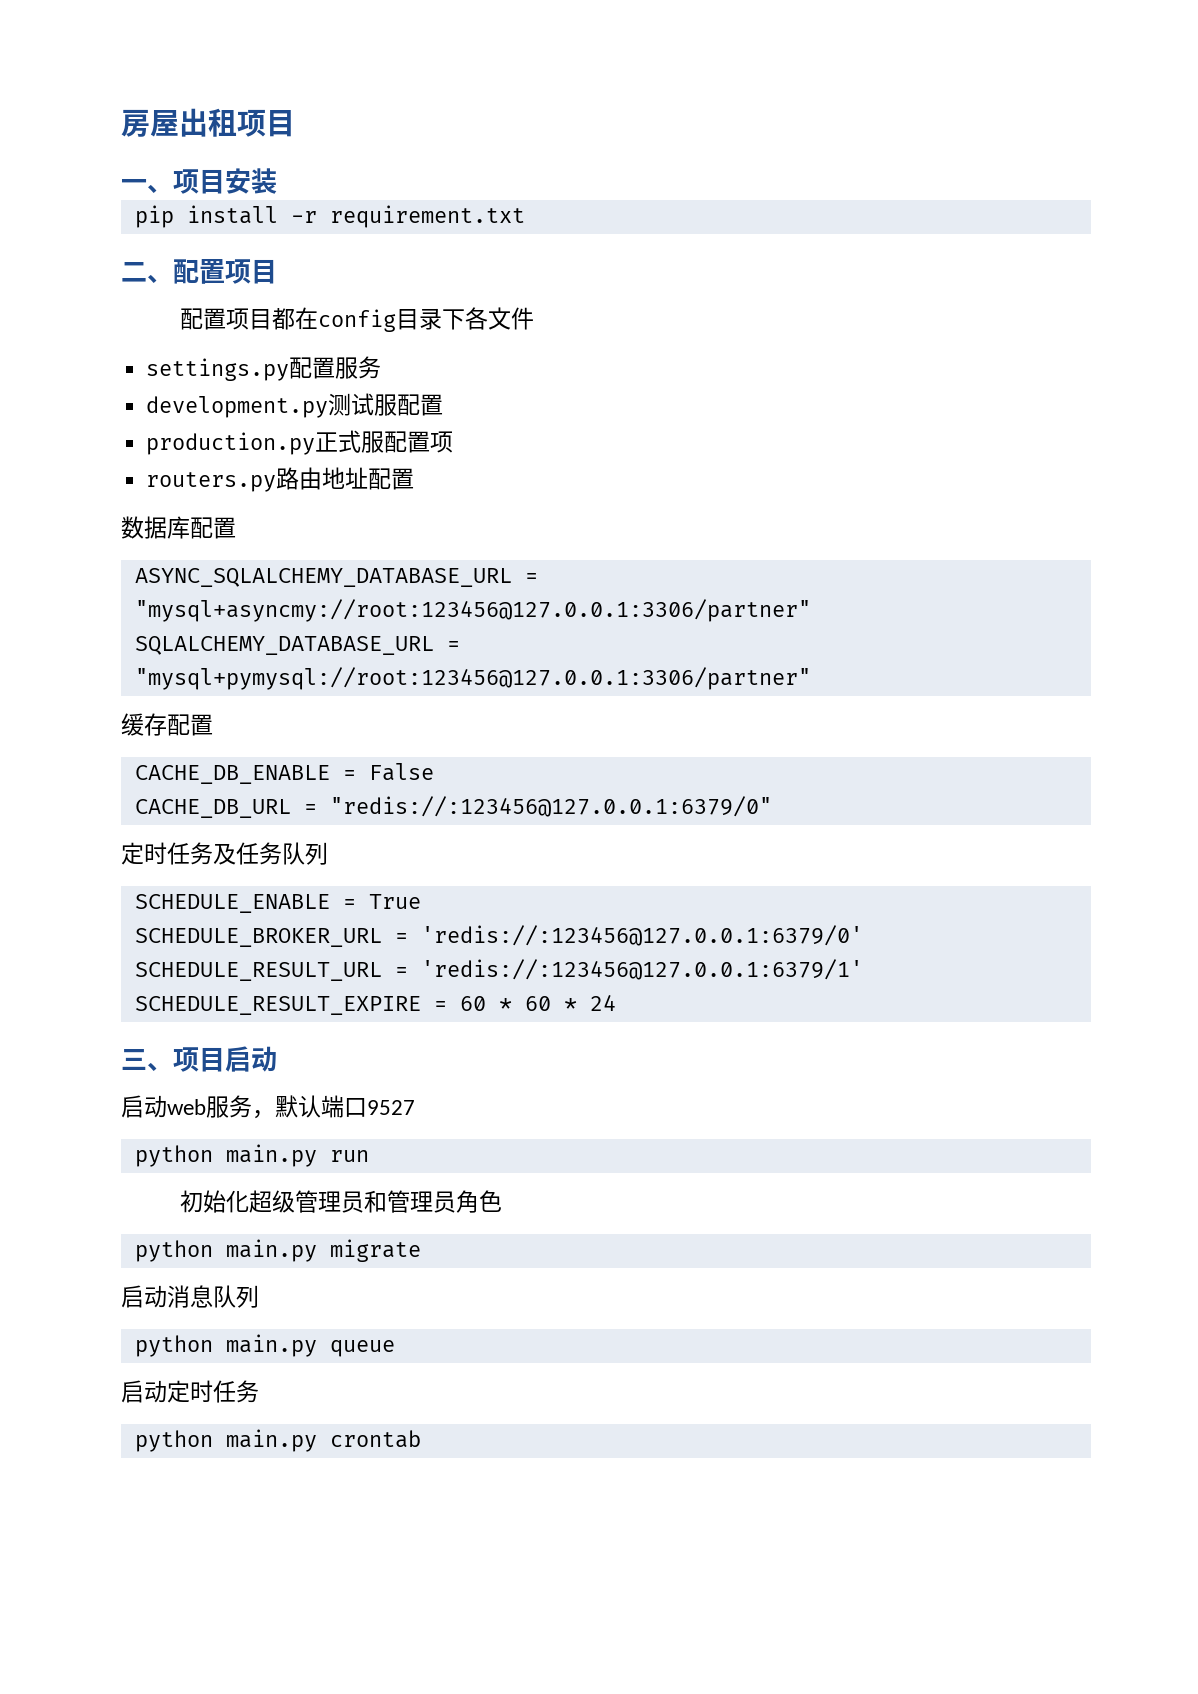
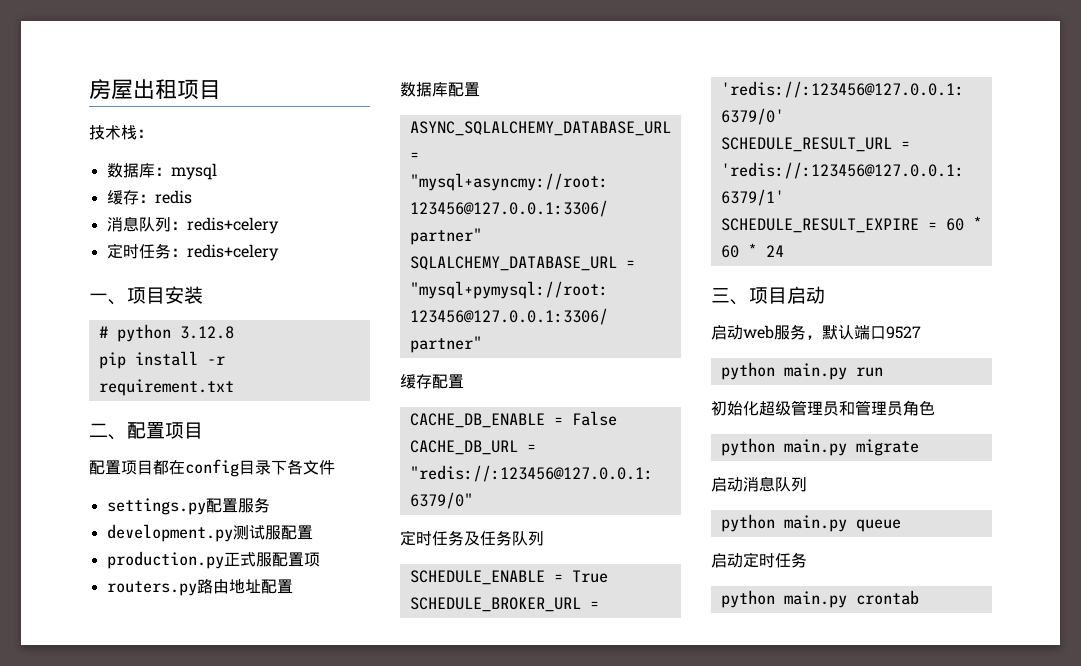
(295, 123) none -> [89,125,153,140] [106,163,217,180] [106,190,192,205] [106,216,279,234] [106,243,279,261] // 技术栈： // 数据库：mysql // 缓存：redis // 消息队列：redis+celery // 定时任务：redis+celery
(277, 181) none -> [98,324,234,342] // # python 3.12.8

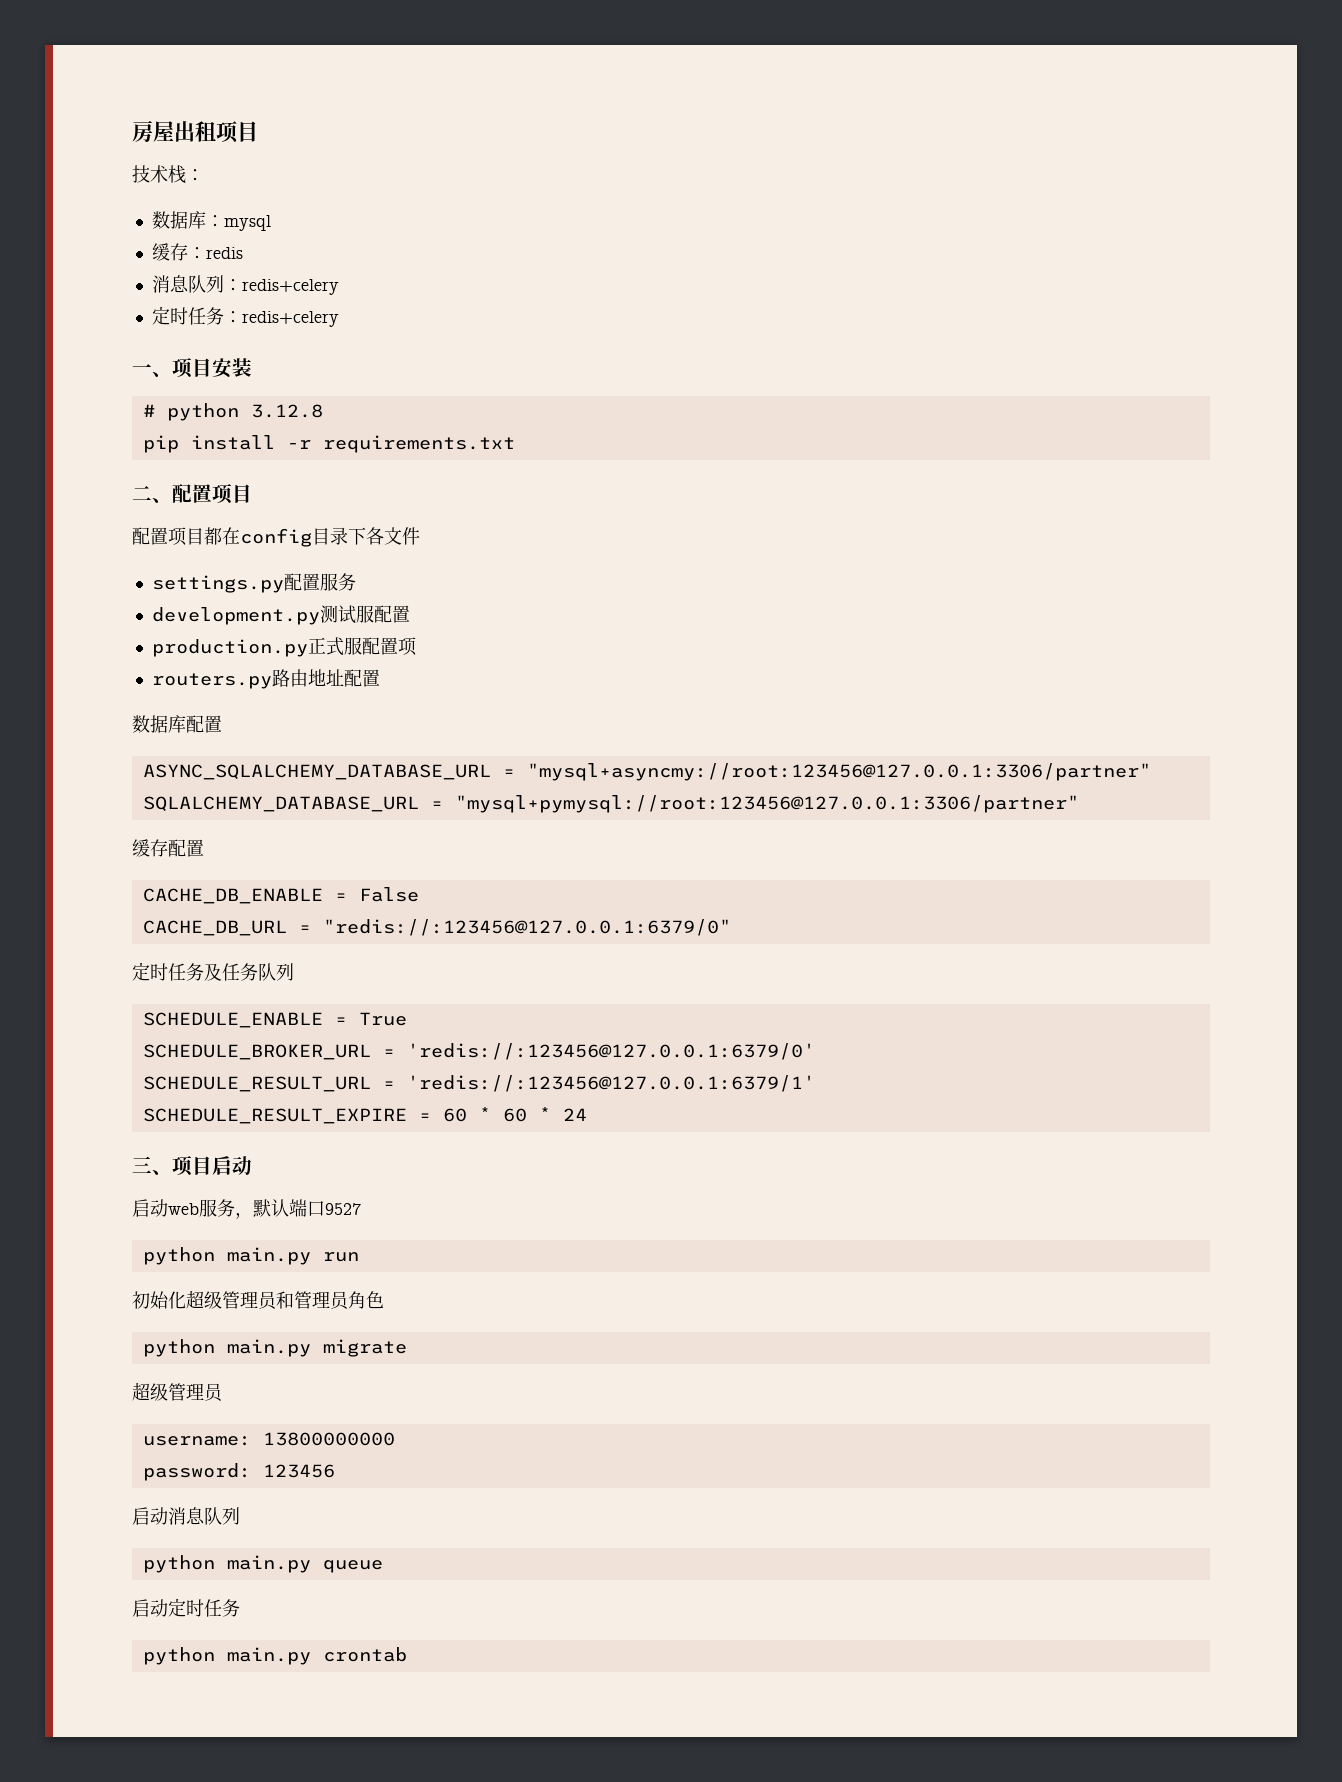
[98,379,234,396] requirement.txt -> [322,435,515,453] requirements.txt
(919, 447) none -> [132,1382,224,1402] [142,1432,395,1446] [142,1463,335,1481] // 超级管理员 // username: 13800000000 // password: 123456

